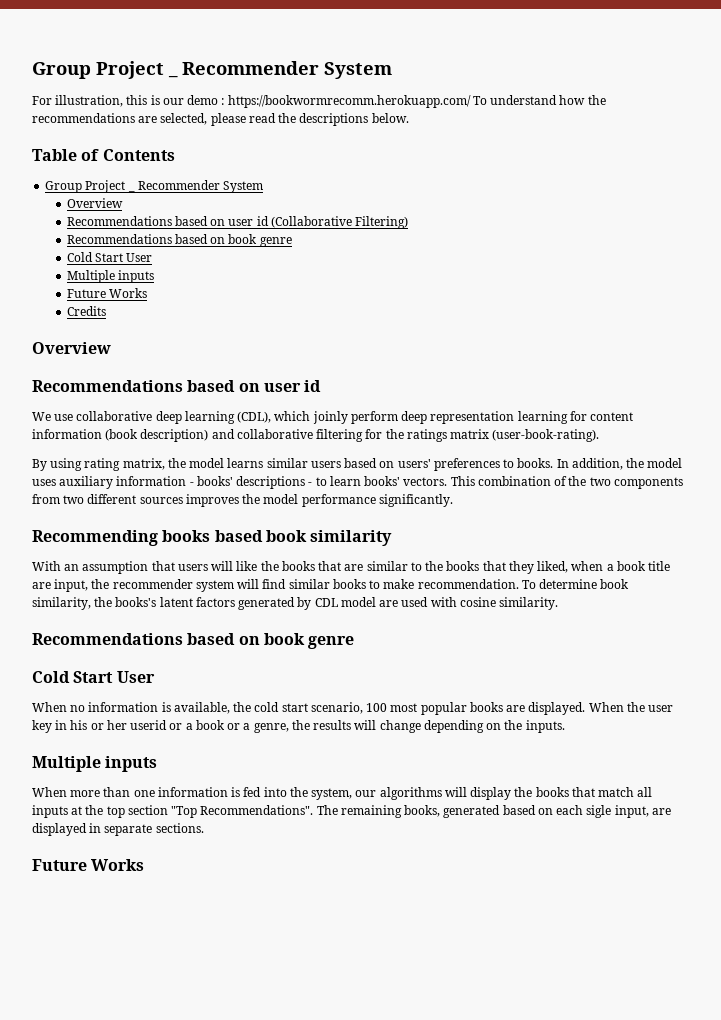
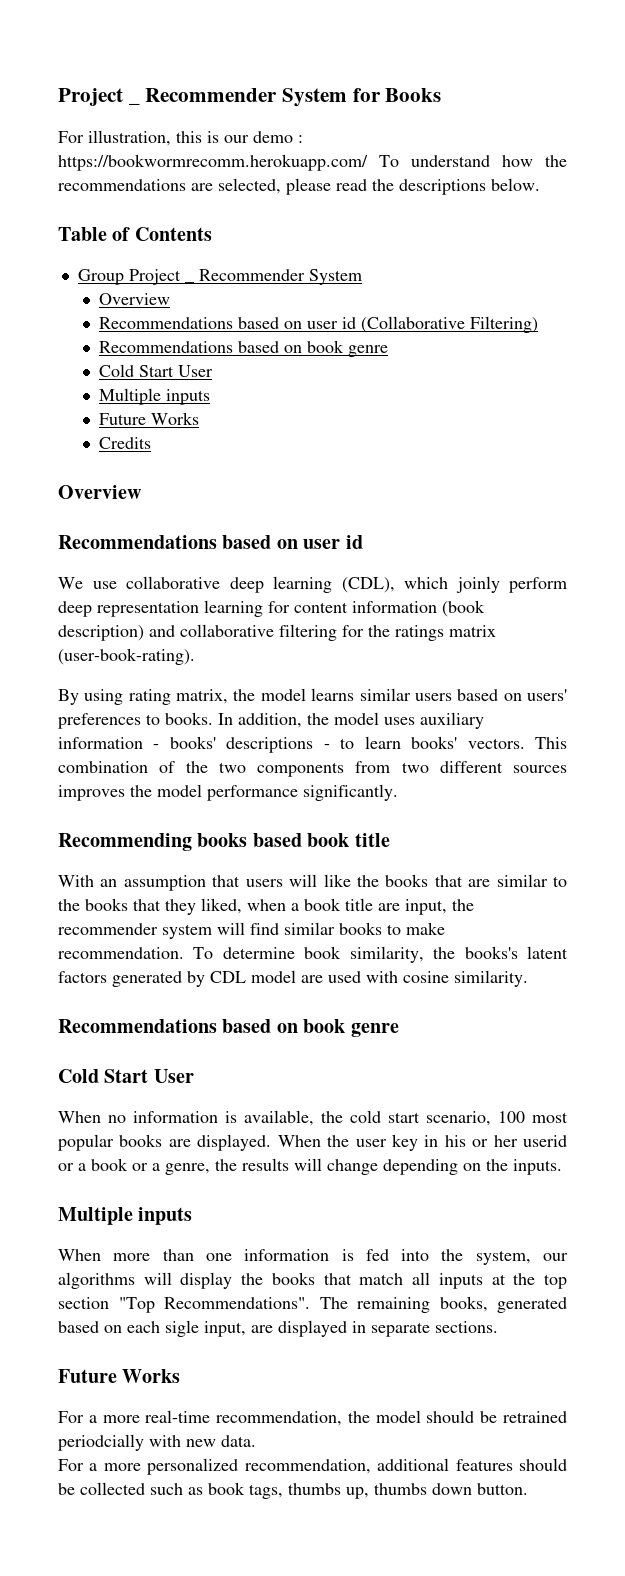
[32,61,178,79] [182,61,392,79] Group Project _ Recommender System -> [58,88,140,106] [145,88,442,107] Project _ Recommender System for Books
[310,530,393,546] similarity -> [354,833,390,847] title
(145, 865) none -> [58,1410,567,1426] [58,1434,256,1451] [58,1458,567,1475] [58,1482,528,1499] // For a more real-time recommendation, the model should be retrained periodcially with new data. // For a more personalized recommendation, additional features should be collected such as book tags, thumbs up, thumbs down button.

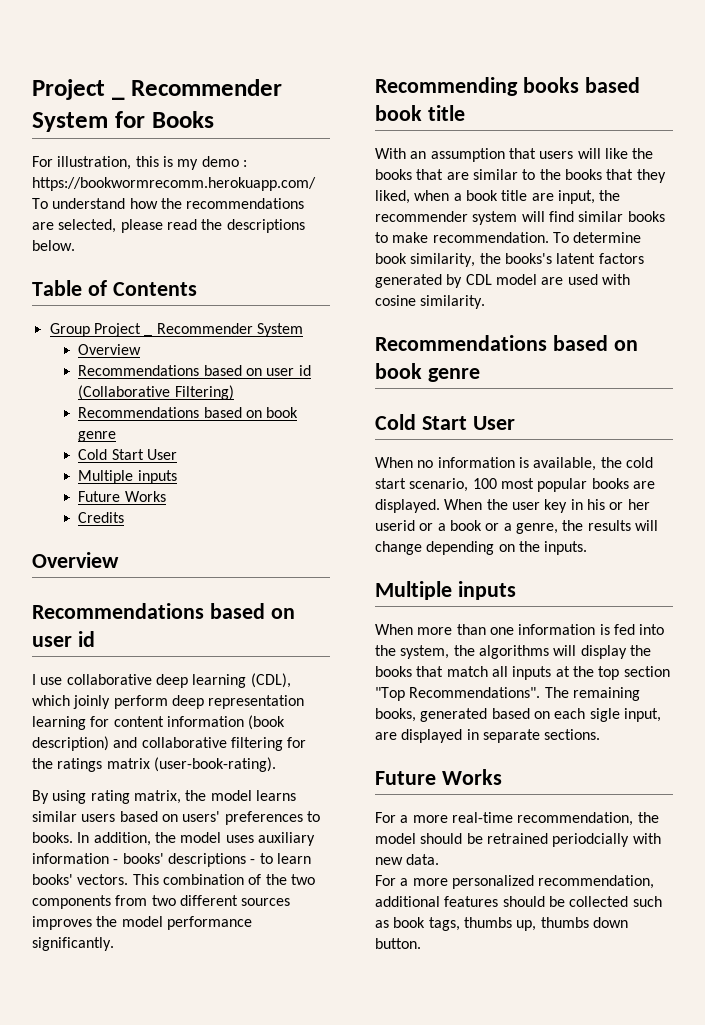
[224,135,249,143] our -> [177,159,199,170] my
[58,577,83,589] We -> [32,674,36,685] I
[543,1253,569,1261] our -> [453,645,475,656] the

